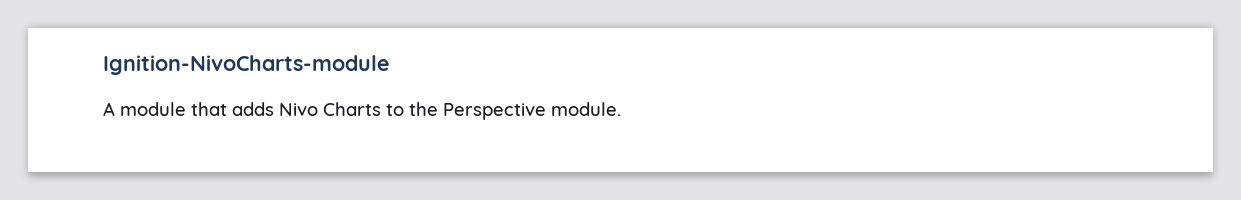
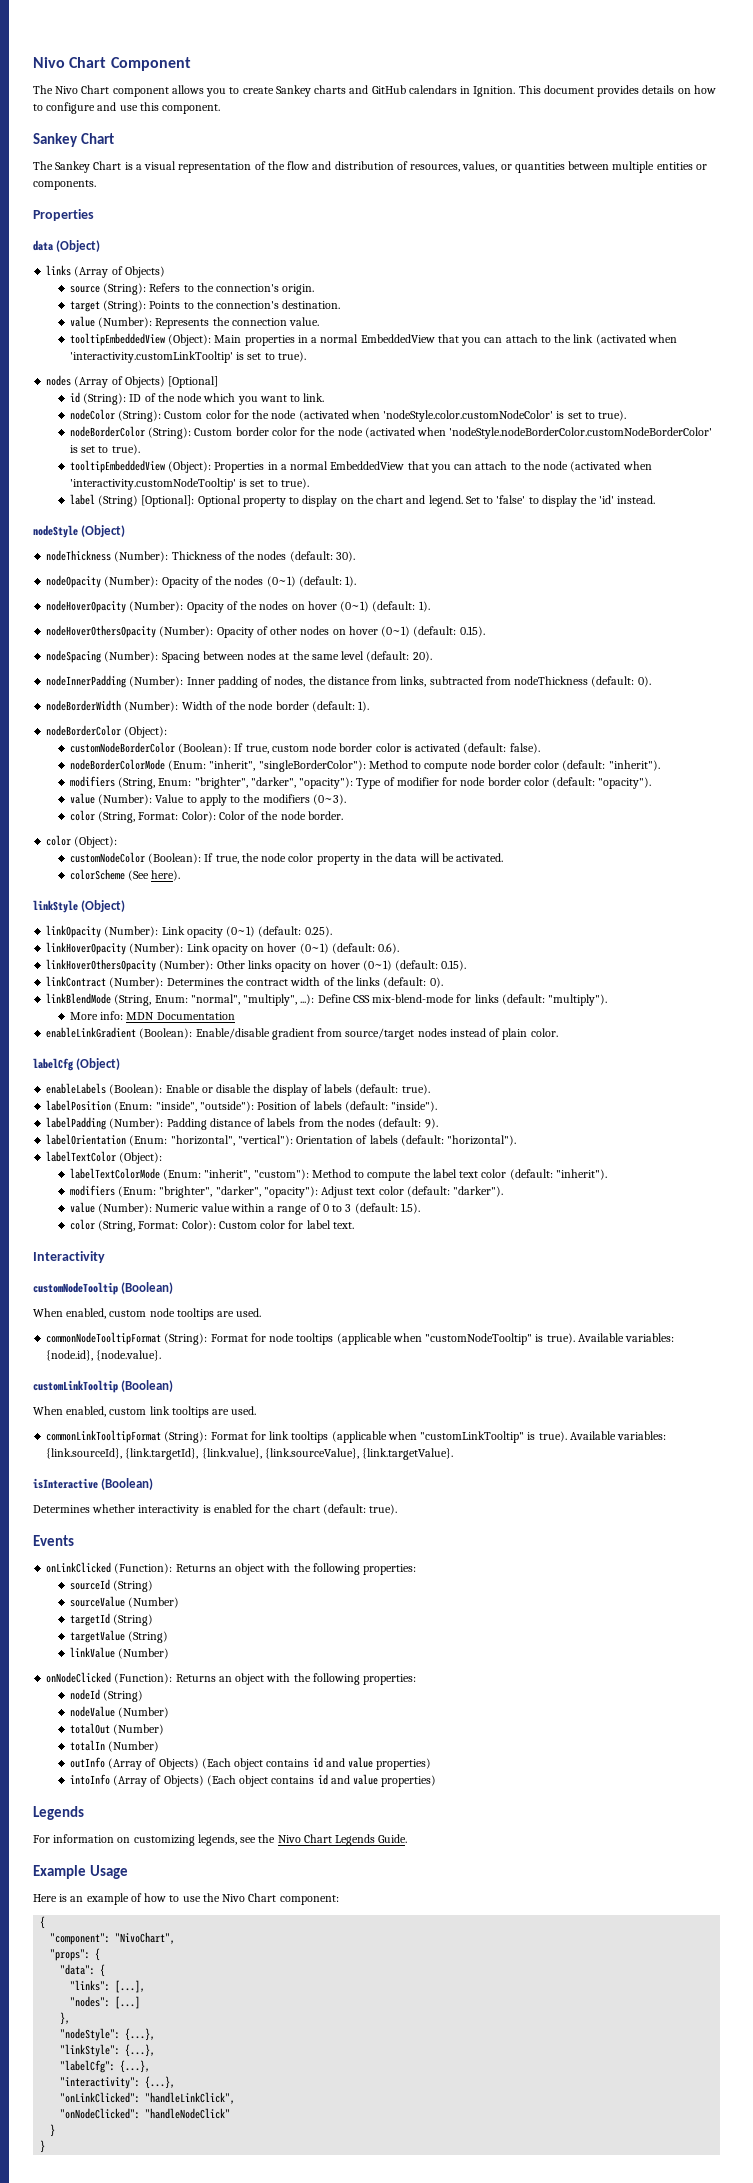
[103,55,389,75] [103,102,621,120] Ignition-NivoCharts-module // A module that adds Nivo Charts to the Perspective module. -> [33,57,191,71] [33,85,716,97] [33,102,221,114] [33,133,114,147] [33,161,707,173] [33,180,96,190] [33,209,94,221] [33,240,101,252] [46,265,165,278] [69,283,315,295] [69,300,341,312] [69,316,320,329] [69,333,677,346] [69,351,306,363] [46,375,219,388] [69,392,325,405] [69,409,627,422] [69,426,713,439] [69,444,140,455] [69,460,652,473] [69,478,309,490] [69,494,656,507] [33,525,126,538] [46,550,355,562] [46,575,357,588] [46,600,430,613] [46,625,485,638] [46,650,432,663] [46,675,651,688] [46,700,370,712] [46,725,168,738] [69,742,540,754] [69,759,660,772] [69,776,652,789] [69,793,346,806] [69,810,343,823] [46,835,118,848] [69,852,504,865] [69,869,181,881] [33,900,126,913] [46,925,332,938] [46,942,400,955] [46,959,467,972] [46,976,443,988] [46,993,608,1006] [69,1011,235,1020] [46,1027,558,1040] [33,1058,121,1071] [46,1083,430,1096] [46,1100,438,1112] [46,1117,438,1130] [46,1134,517,1146] [46,1151,163,1164] [69,1168,607,1181] [69,1185,504,1198] [69,1202,420,1215] [69,1219,354,1232] [33,1251,105,1263] [33,1282,174,1295] [33,1308,262,1320] [46,1332,675,1345] [46,1350,162,1361] [33,1380,174,1393] [33,1406,257,1418] [46,1430,667,1443] [46,1448,454,1460] [33,1478,154,1490] [33,1504,398,1516] [33,1535,74,1546] [46,1562,417,1575] [69,1579,154,1592] [69,1596,180,1608] [69,1613,154,1626] [69,1630,169,1643] [69,1647,170,1659] [46,1672,417,1685] [69,1689,144,1702] [69,1706,170,1718] [69,1723,165,1735] [69,1740,160,1752] [69,1757,432,1770] [69,1774,437,1787] [33,1806,84,1820] [33,1834,408,1846] [33,1865,128,1879] [33,1893,339,1905] [40,1916,46,1929] [50,1932,176,1945] [50,1948,101,1961] [60,1964,106,1977] [70,1980,146,1993] [70,1996,141,2009] [60,2012,71,2025] [60,2028,156,2041] [60,2044,156,2057] [60,2060,151,2073] [60,2076,176,2089] [60,2092,236,2104] [60,2108,231,2119] [50,2124,56,2137] [40,2140,46,2153] Nivo Chart Component // The Nivo Chart component allows you to create Sankey charts and GitHub calendars in Ignition. This document provides details on how to configure and use this component. // Sankey Chart // The Sankey Chart is a visual representation of the flow and distribution of resources, values, or quantities between multiple entities or components. // Properties // data (Object) // links (Array of Objects) // source (String): Refers to the connection's origin. // target (String): Points to the connection's destination. // value (Number): Represents the connection value. // tooltipEmbeddedView (Object): Main properties in a normal EmbeddedView that you can attach to the link (activated when 'interactivity.customLinkTooltip' is set to true). // nodes (Array of Objects) [Optional] // id (String): ID of the node which you want to link. // nodeColor (String): Custom color for the node (activated when 'nodeStyle.color.customNodeColor' is set to true). // nodeBorderColor (String): Custom border color for the node (activated when 'nodeStyle.nodeBorderColor.customNodeBorderColor' is set to true). // tooltipEmbeddedView (Object): Properties in a normal EmbeddedView that you can attach to the node (activated when 'interactivity.customNodeTooltip' is set to true). // label (String) [Optional]: Optional property to display on the chart and legend. Set to 'false' to display the 'id' instead. // nodeStyle (Object) // nodeThickness (Number): Thickness of the nodes (default: 30). // nodeOpacity (Number): Opacity of the nodes (0~1) (default: 1). // nodeHoverOpacity (Number): Opacity of the nodes on hover (0~1) (default: 1). // nodeHoverOthersOpacity (Number): Opacity of other nodes on hover (0~1) (default: 0.15). // nodeSpacing (Number): Spacing between nodes at the same level (default: 20). // nodeInnerPadding (Number): Inner padding of nodes, the distance from links, subtracted from nodeThickness (default: 0). // nodeBorderWidth (Number): Width of the node border (default: 1). // nodeBorderColor (Object): // customNodeBorderColor (Boolean): If true, custom node border color is activated (default: false). // nodeBorderColorMode (Enum: "inherit", "singleBorderColor"): Method to compute node border color (default: "inherit"). // modifiers (String, Enum: "brighter", "darker", "opacity"): Type of modifier for node border color (default: "opacity"). // value (Number): Value to apply to the modifiers (0~3). // color (String, Format: Color): Color of the node border. // color (Object): // customNodeColor (Boolean): If true, the node color property in the data will be activated. // colorScheme (See here). // linkStyle (Object) // linkOpacity (Number): Link opacity (0~1) (default: 0.25). // linkHoverOpacity (Number): Link opacity on hover (0~1) (default: 0.6). // linkHoverOthersOpacity (Number): Other links opacity on hover (0~1) (default: 0.15). // linkContract (Number): Determines the contract width of the links (default: 0). // linkBlendMode (String, Enum: "normal", "multiply", ...): Define CSS mix-blend-mode for links (default: "multiply"). // More info: MDN Documentation // enableLinkGradient (Boolean): Enable/disable gradient from source/target nodes instead of plain color. // labelCfg (Object) // enableLabels (Boolean): Enable or disable the display of labels (default: true). // labelPosition (Enum: "inside", "outside"): Position of labels (default: "inside"). // labelPadding (Number): Padding distance of labels from the nodes (default: 9). // labelOrientation (Enum: "horizontal", "vertical"): Orientation of labels (default: "horizontal"). // labelTextColor (Object): // labelTextColorMode (Enum: "inherit", "custom"): Method to compute the label text color (default: "inherit"). // modifiers (Enum: "brighter", "darker", "opacity"): Adjust text color (default: "darker"). // value (Number): Numeric value within a range of 0 to 3 (default: 1.5). // color (String, Format: Color): Custom color for label text. // Interactivity // customNodeTooltip (Boolean) // When enabled, custom node tooltips are used. // commonNodeTooltipFormat (String): Format for node tooltips (applicable when "customNodeTooltip" is true). Available variables: {node.id}, {node.value}. // customLinkTooltip (Boolean) // When enabled, custom link tooltips are used. // commonLinkTooltipFormat (String): Format for link tooltips (applicable when "customLinkTooltip" is true). Available variables: {link.sourceId}, {link.targetId}, {link.value}, {link.sourceValue}, {link.targetValue}. // isInteractive (Boolean) // Determines whether interactivity is enabled for the chart (default: true). // Events // onLinkClicked (Function): Returns an object with the following properties: // sourceId (String) // sourceValue (Number) // targetId (String) // targetValue (String) // linkValue (Number) // onNodeClicked (Function): Returns an object with the following properties: // nodeId (String) // nodeValue (Number) // totalOut (Number) // totalIn (Number) // outInfo (Array of Objects) (Each object contains id and value properties) // intoInfo (Array of Objects) (Each object contains id and value properties) // Legends // For information on customizing legends, see the Nivo Chart Legends Guide. // Example Usage // Here is an example of how to use the Nivo Chart component: // { // "component": "NivoChart", // "props": { // "data": { // "links": [...], // "nodes": [...] // }, // "nodeStyle": {...}, // "linkStyle": {...}, // "labelCfg": {...}, // "interactivity": {...}, // "onLinkClicked": "handleLinkClick", // "onNodeClicked": "handleNodeClick" // } // }

